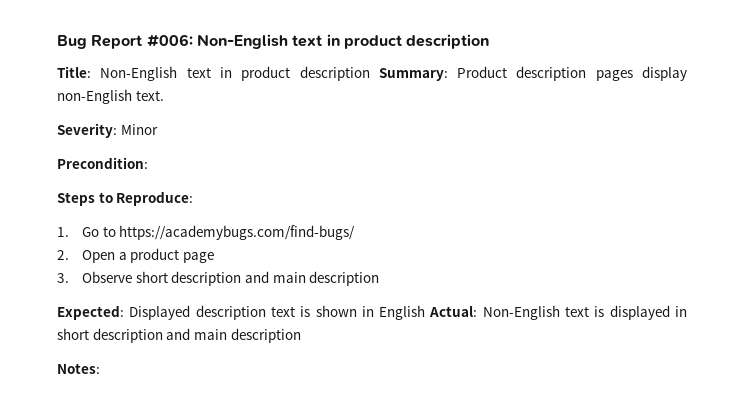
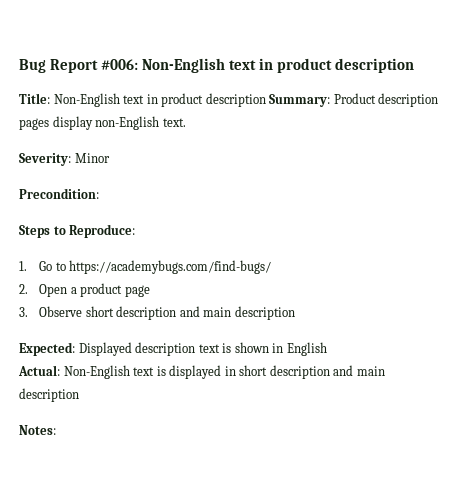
(426, 312) none -> (327, 349) //

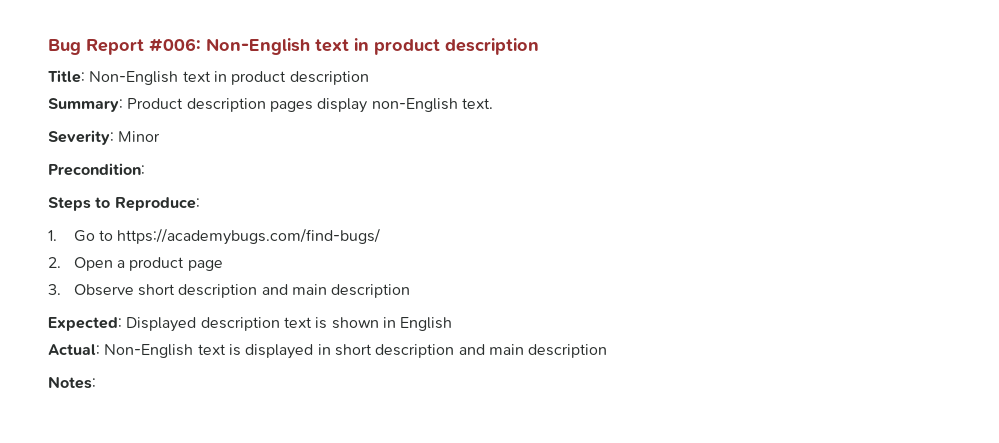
(266, 100) none -> (369, 78) //

